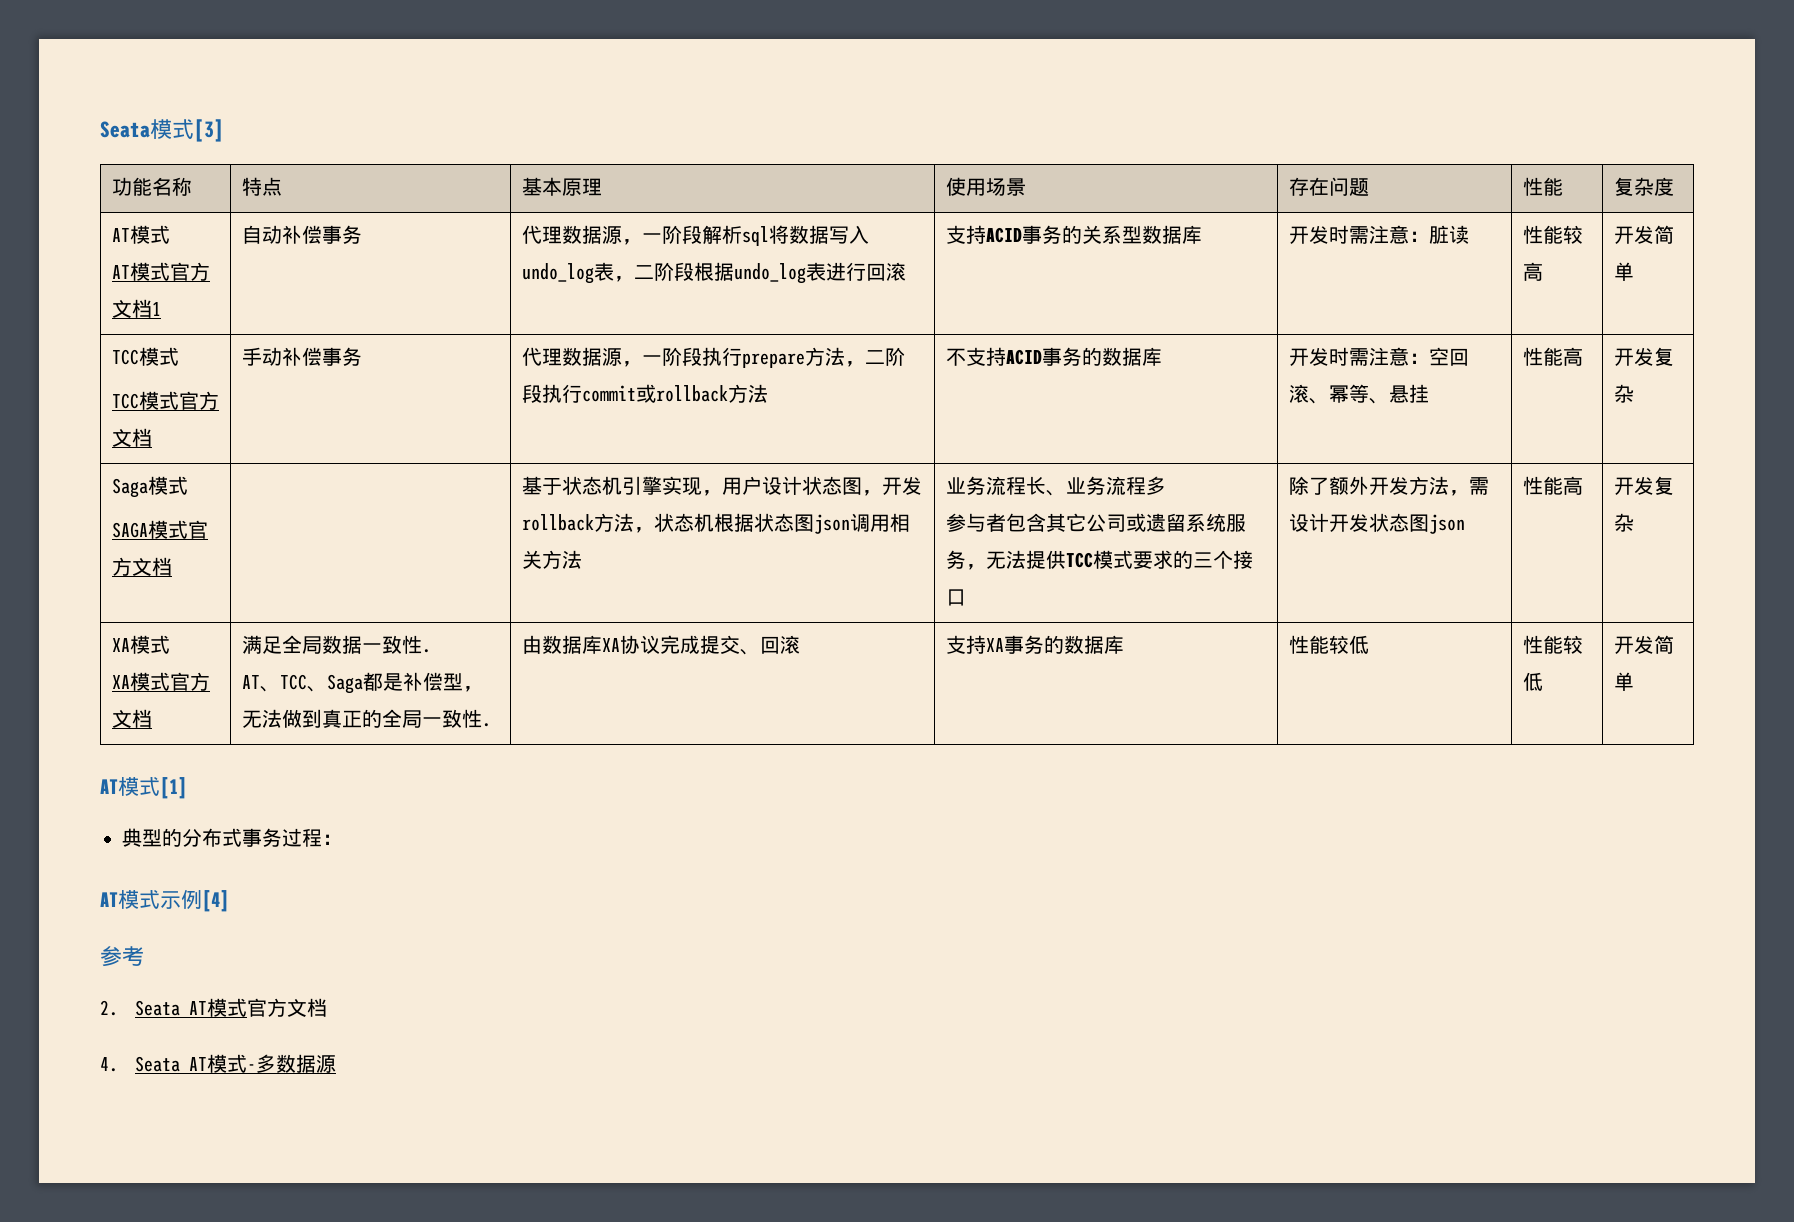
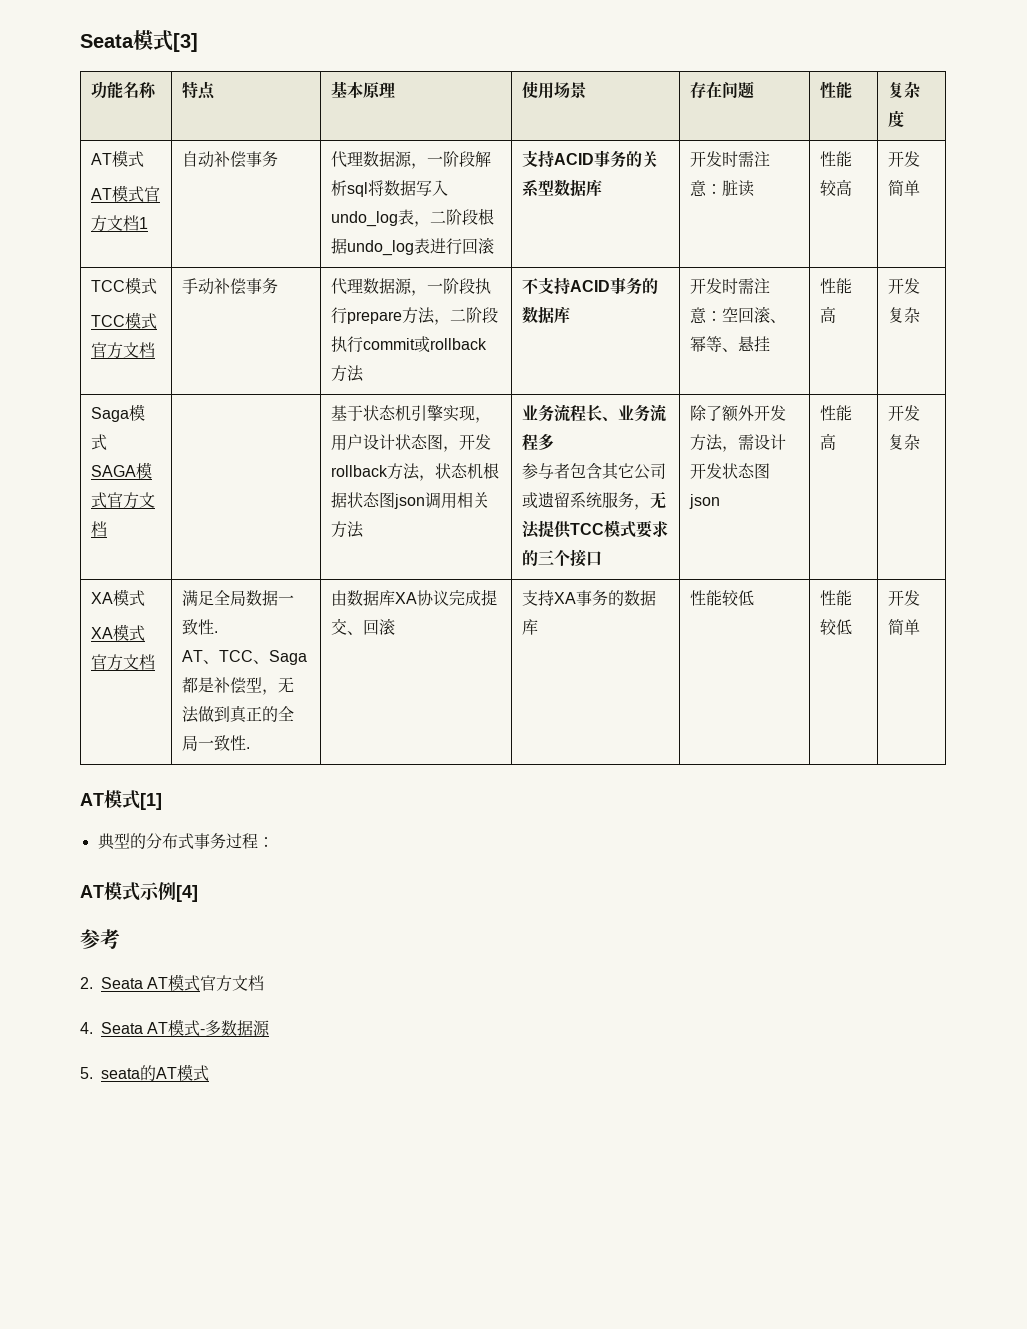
(336, 1064) none -> [80,1064,210,1081] // 5. seata的AT模式

